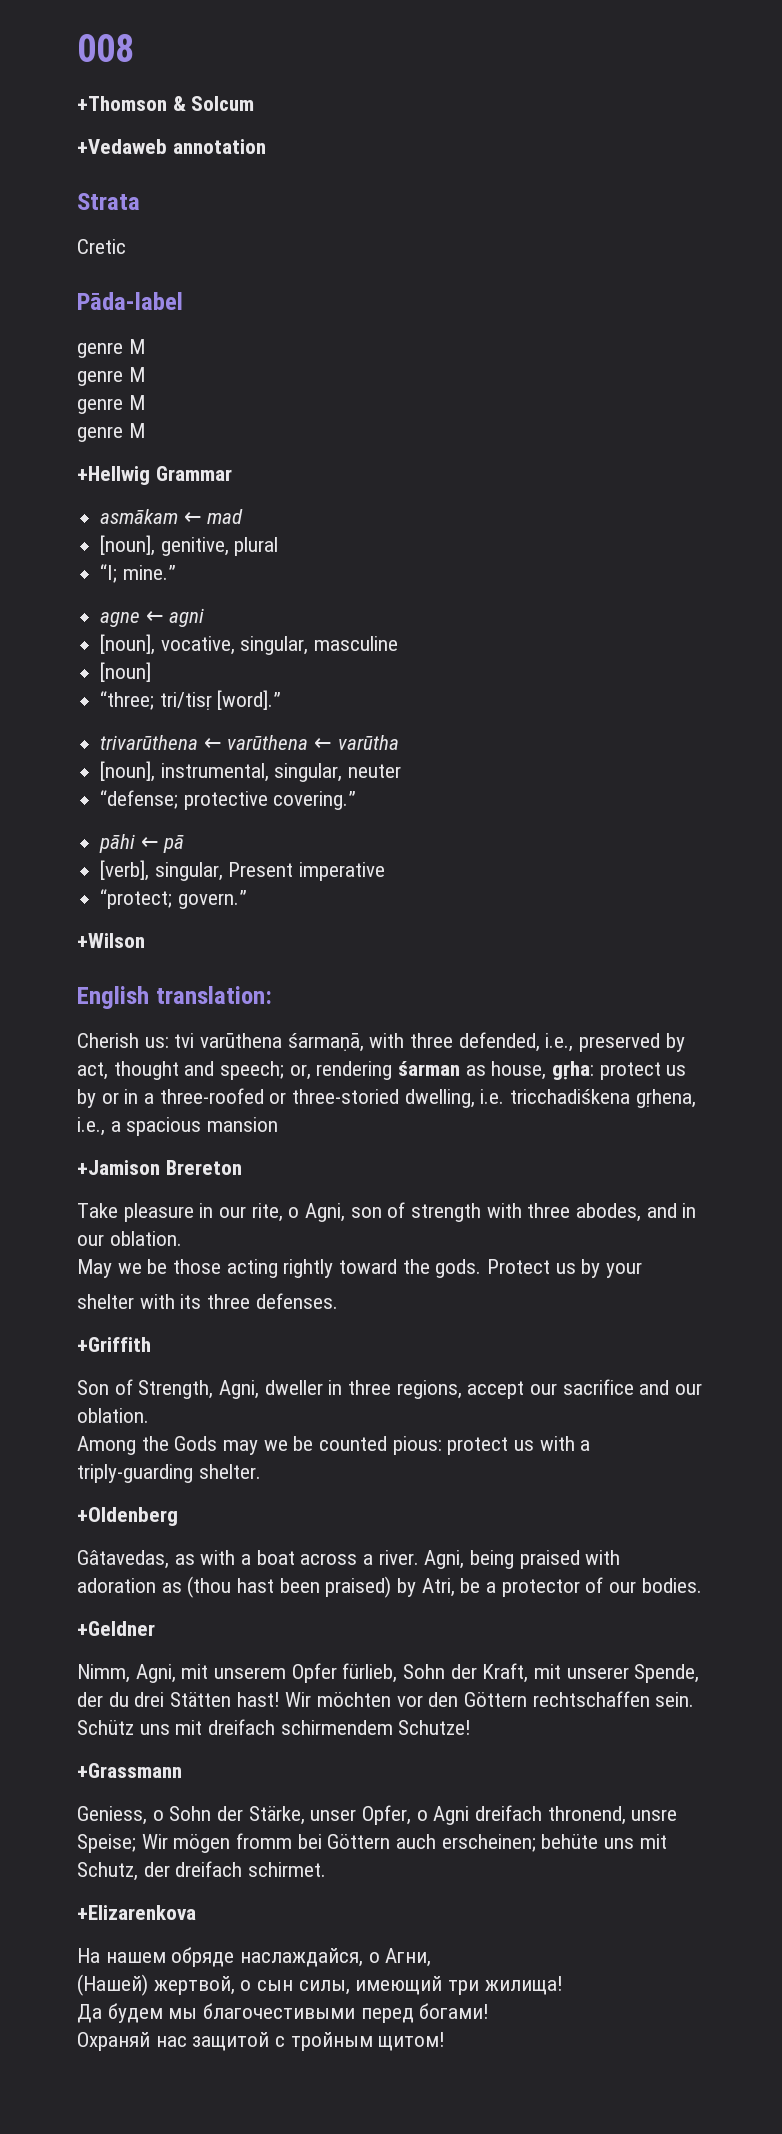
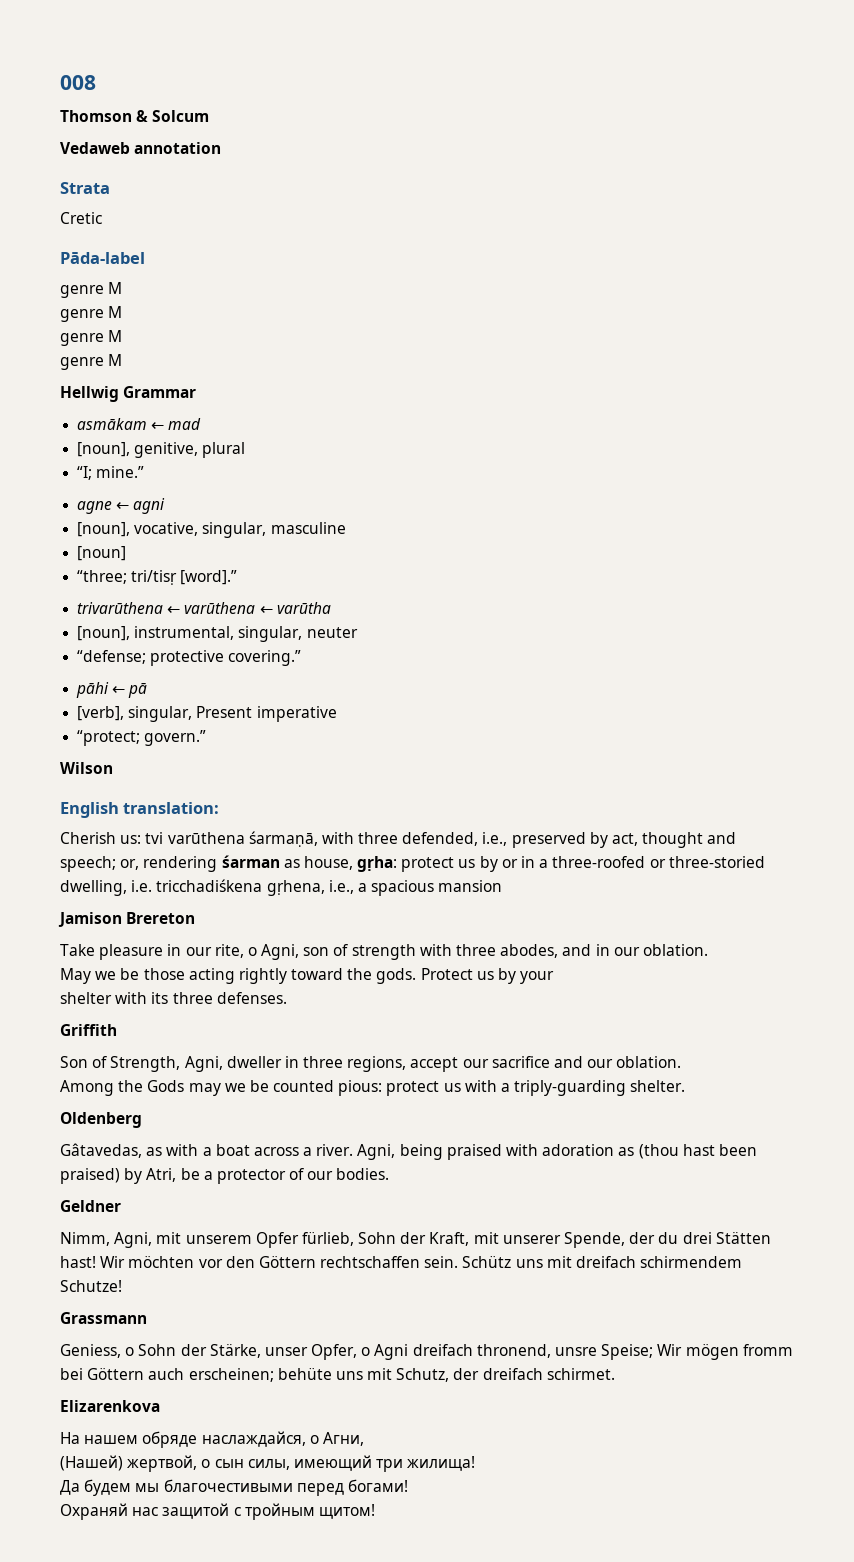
[77,96,167,111] +Thomson -> [60,110,132,122] Thomson
[77,139,167,154] +Vedaweb -> [60,142,130,154] Vedaweb
[77,466,150,485] +Hellwig -> [60,386,119,402] Hellwig
[77,933,145,948] +Wilson -> [60,762,113,774] Wilson
[77,1160,160,1175] +Jamison -> [58,912,122,927] Jamison
[77,1337,151,1352] +Griffith -> [60,1024,117,1036] Griffith
[77,1507,178,1526] +Oldenberg -> [60,1112,142,1128] Oldenberg
[77,1621,155,1636] +Geldner -> [60,1200,121,1212] Geldner
[77,1763,182,1778] +Grassmann -> [60,1312,147,1324] Grassmann
[77,1905,196,1920] +Elizarenkova -> [60,1400,160,1412] Elizarenkova

